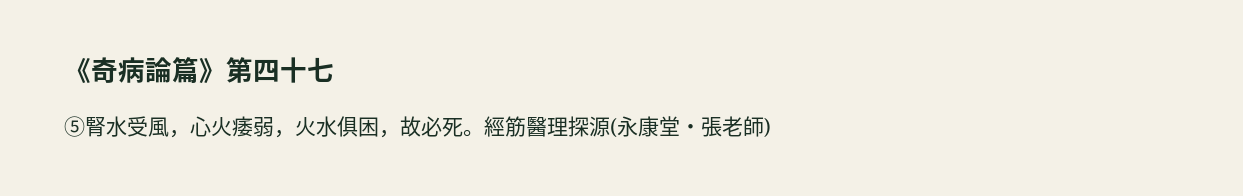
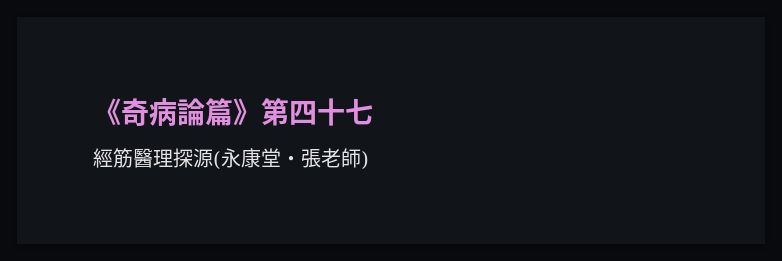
[64,116,484,138] ⑤腎水受風，心火痿弱，火水俱困，故必死。 -> (373, 111) none

